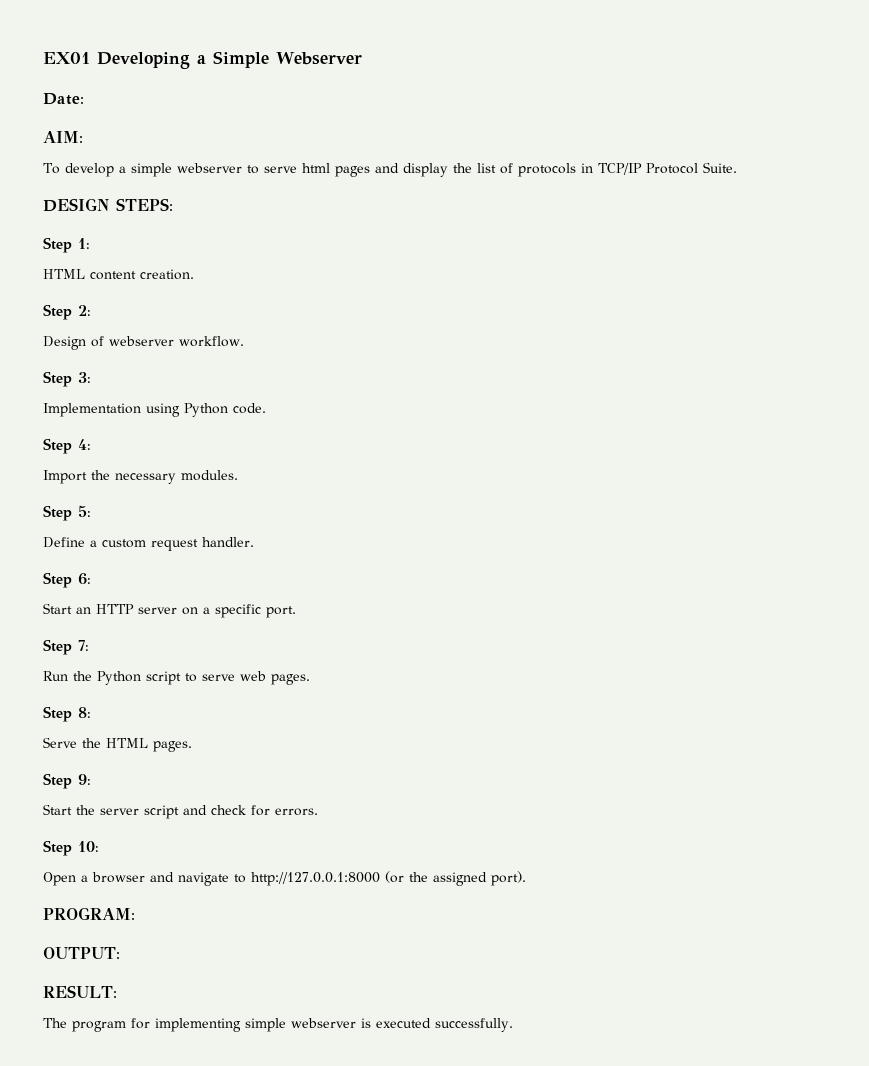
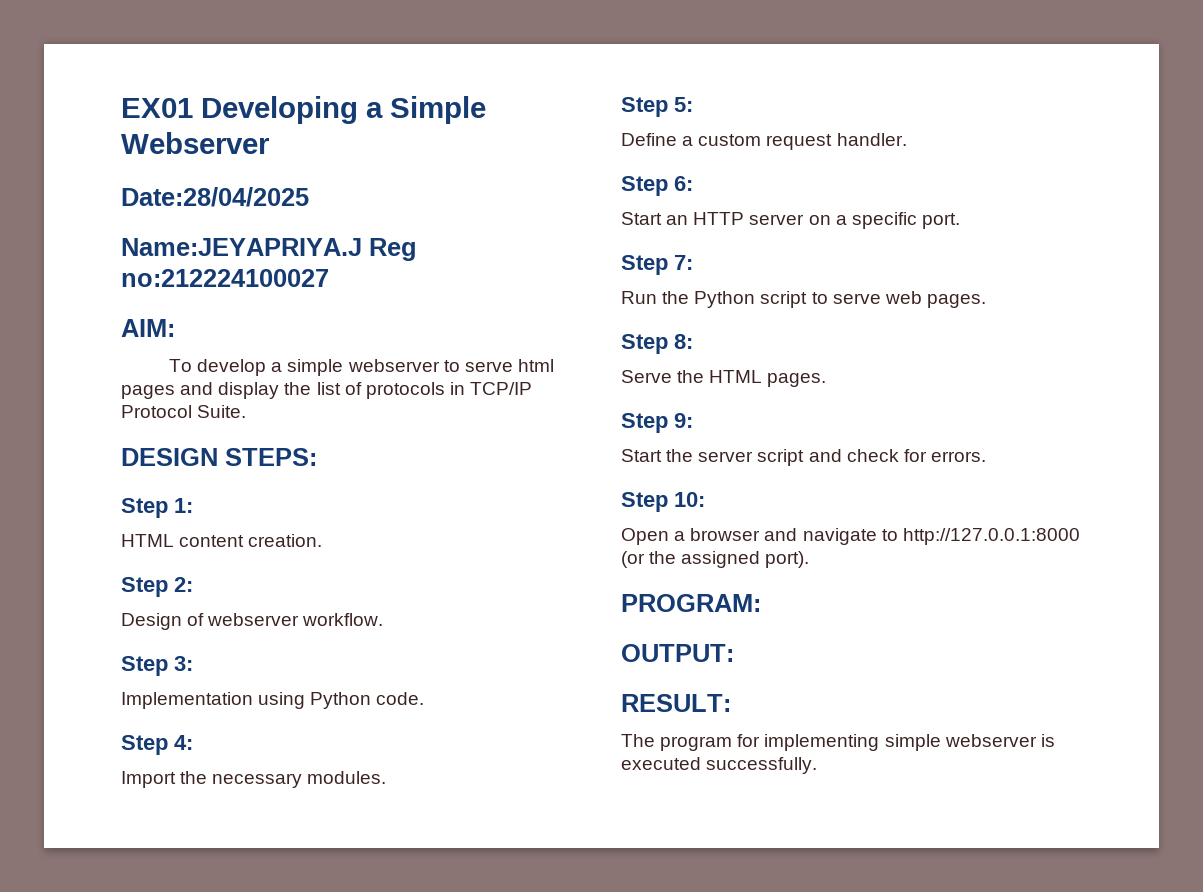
[43,93,84,105] Date: -> [121,187,309,207] [121,238,417,261] [121,269,329,287] Date:28/04/2025 // Name:JEYAPRIYA.J Reg no:212224100027

